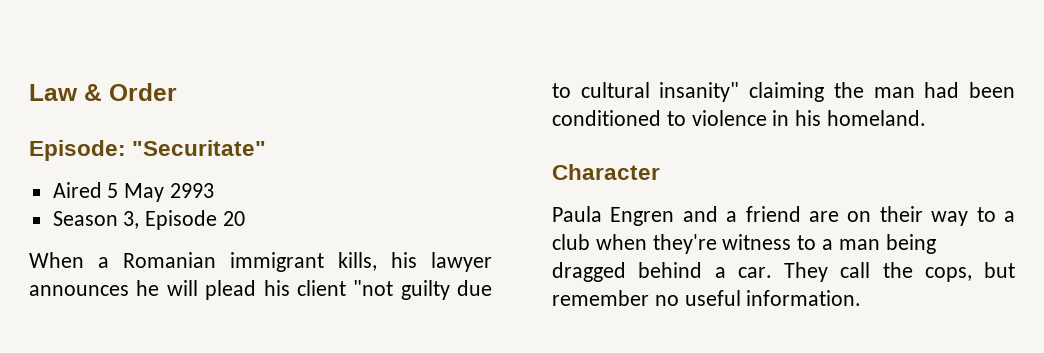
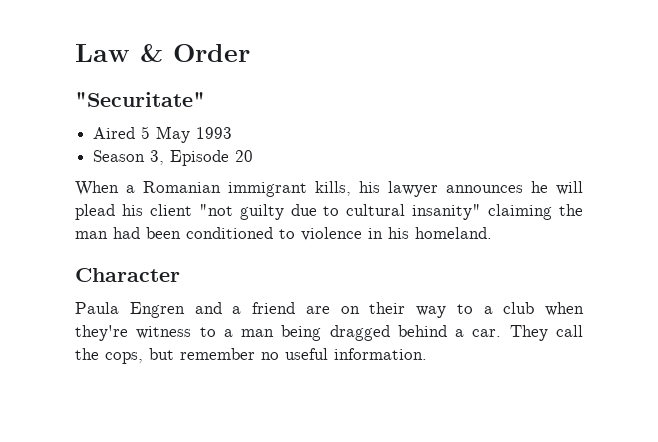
[29,140,126,161] Episode: -> (250, 53) none
[170,183,215,198] 2993 -> [196,127,233,139] 1993

